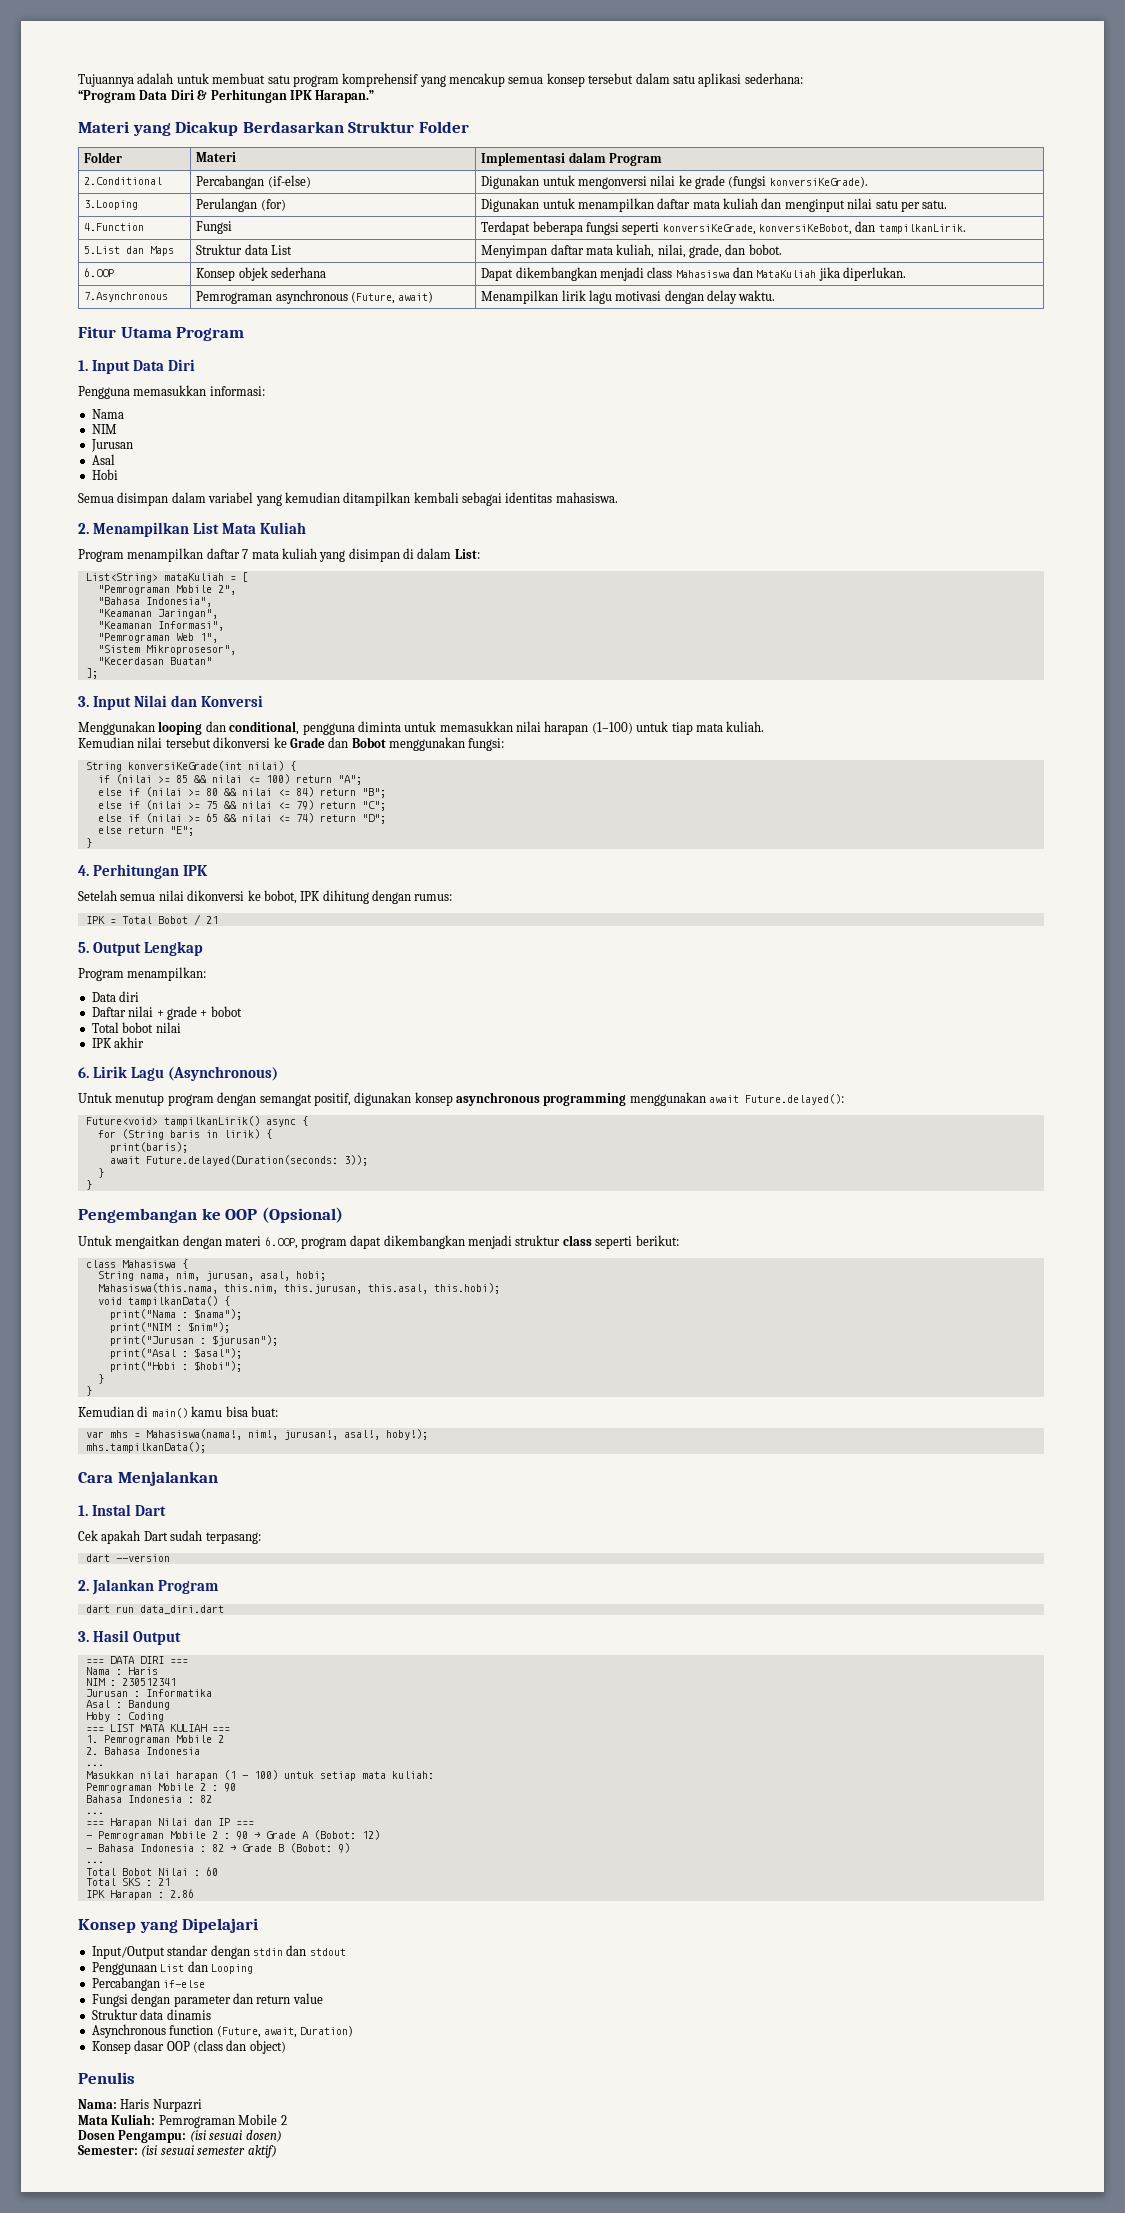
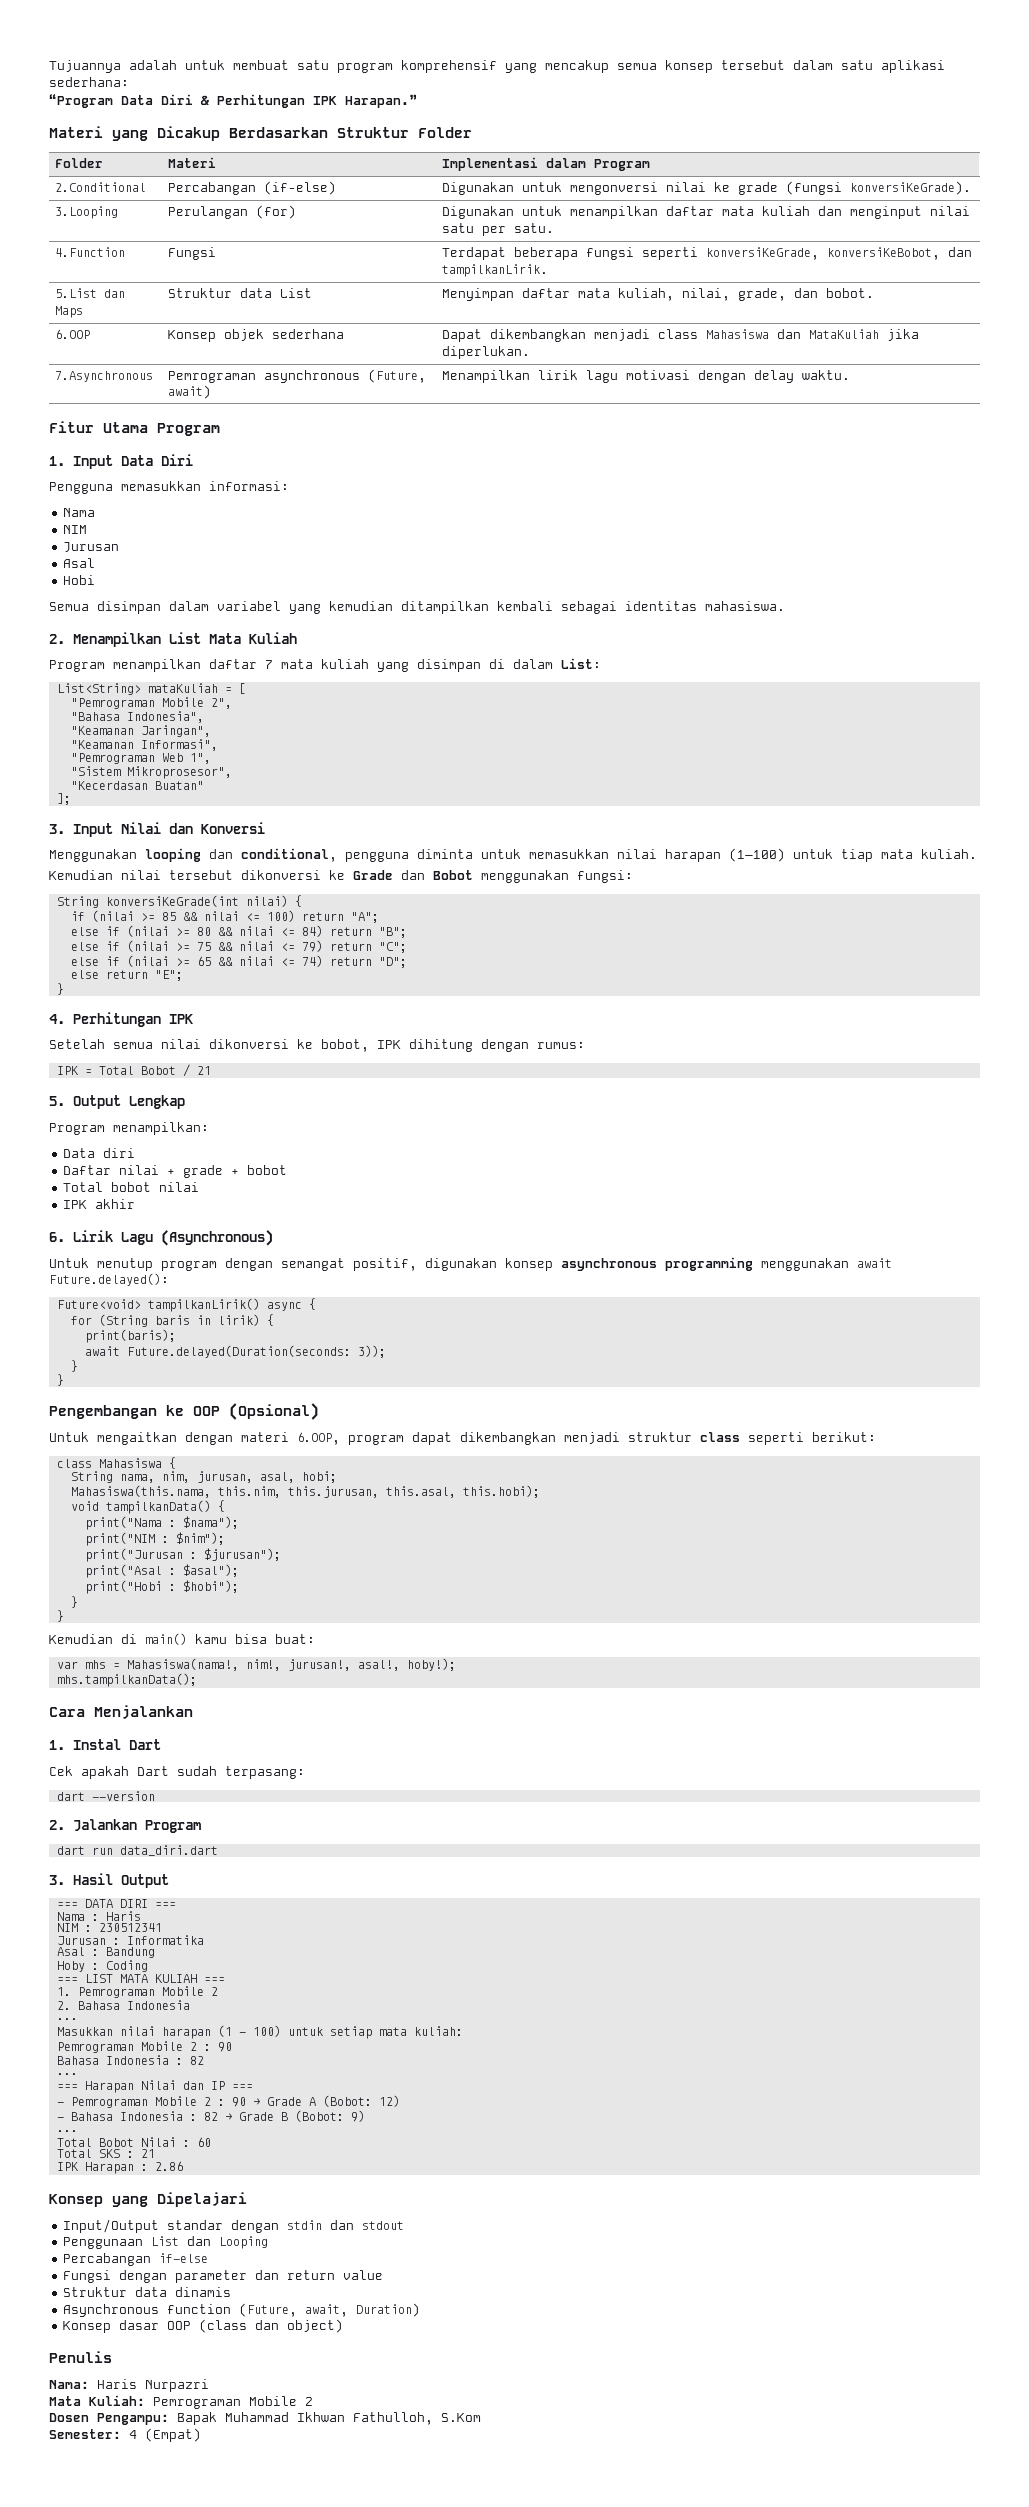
[189,2130,282,2142] [78,2145,277,2158] (isi sesuai dosen) // Semester: (isi sesuai semester aktif) -> [177,2412,481,2425] [49,2428,201,2442] Bapak Muhammad Ikhwan Fathulloh, S.Kom // Semester: 4 (Empat)

